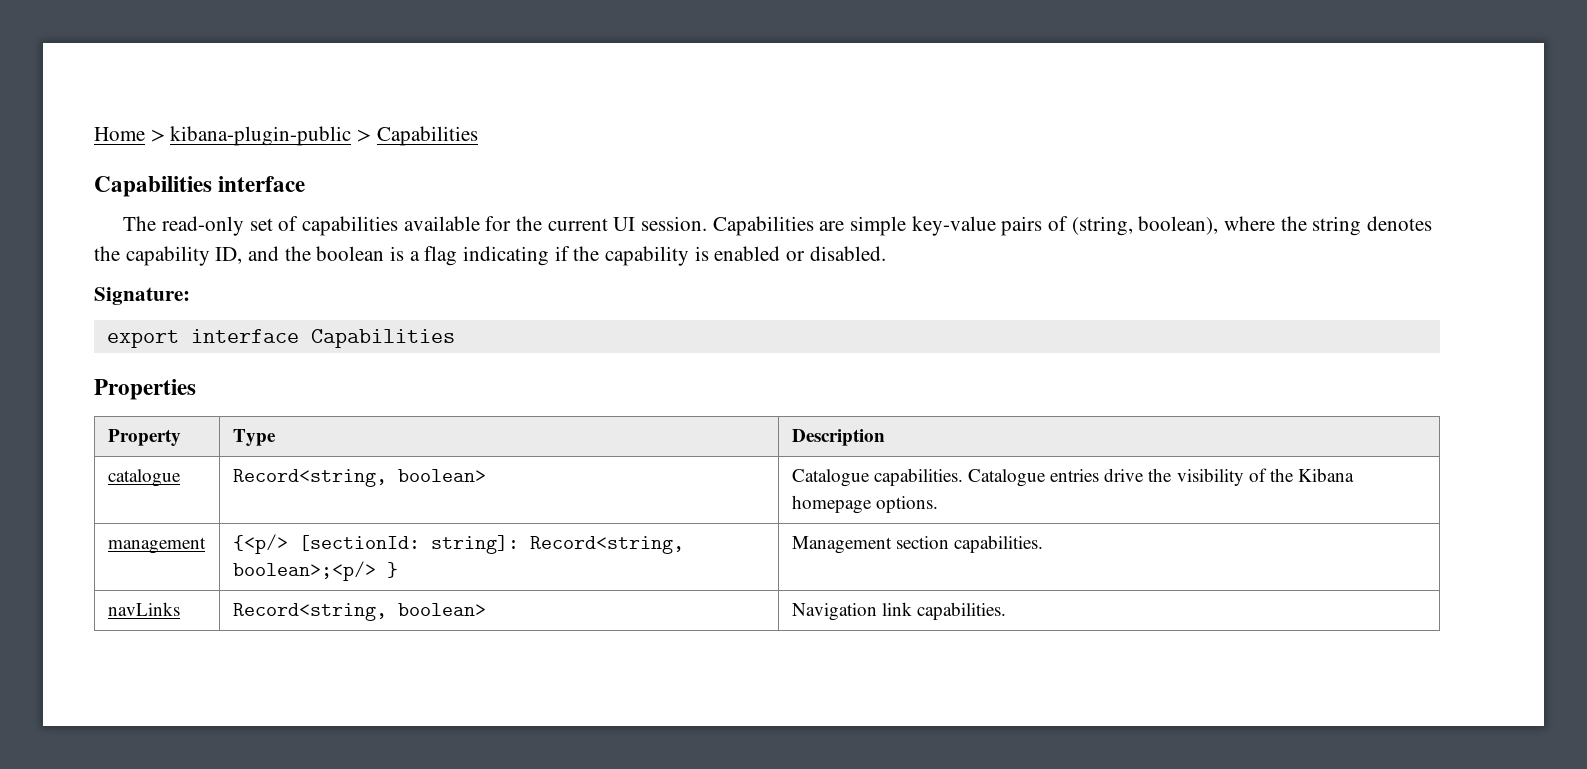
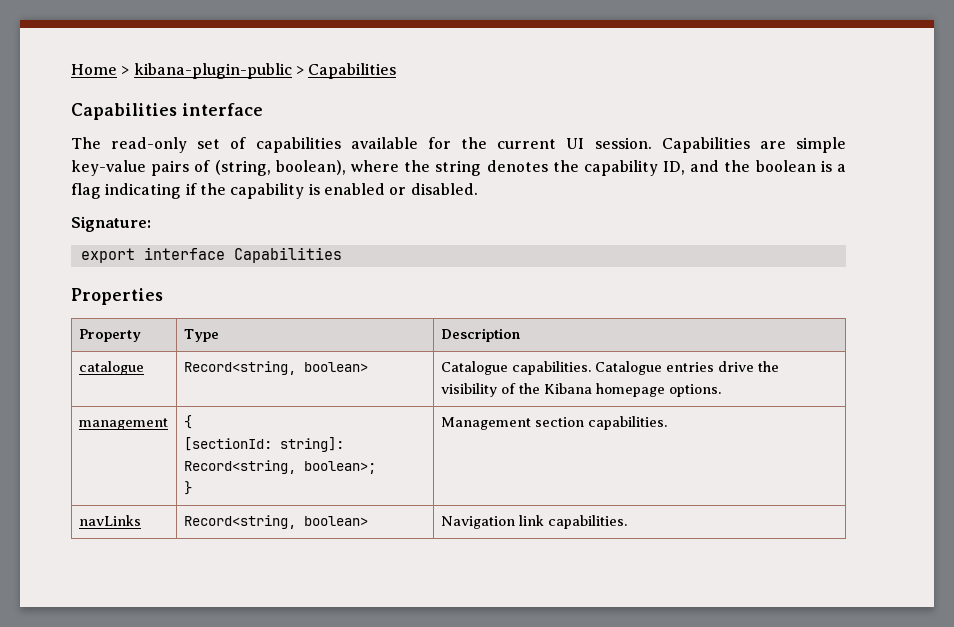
[232,534,288,554] {<p/> -> [183,415,192,429] { //
[232,561,376,581] boolean>;<p/> -> [303,461,376,474] boolean>; //

